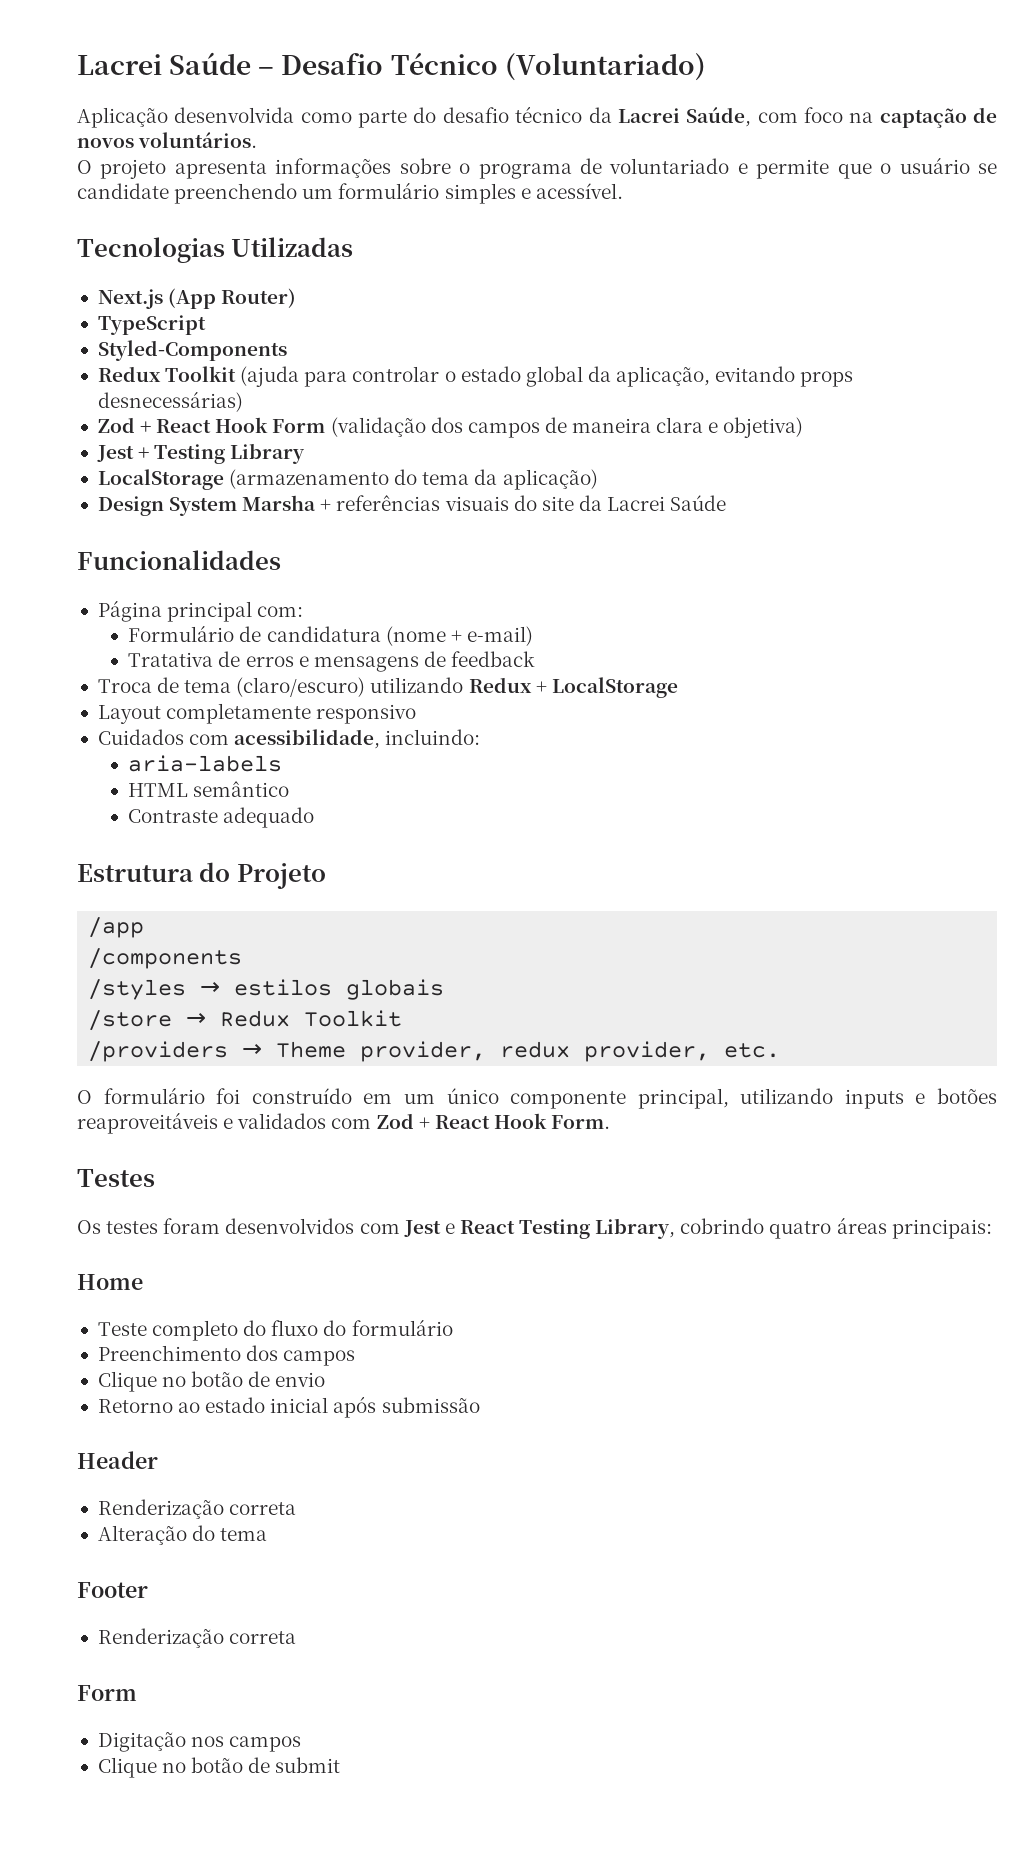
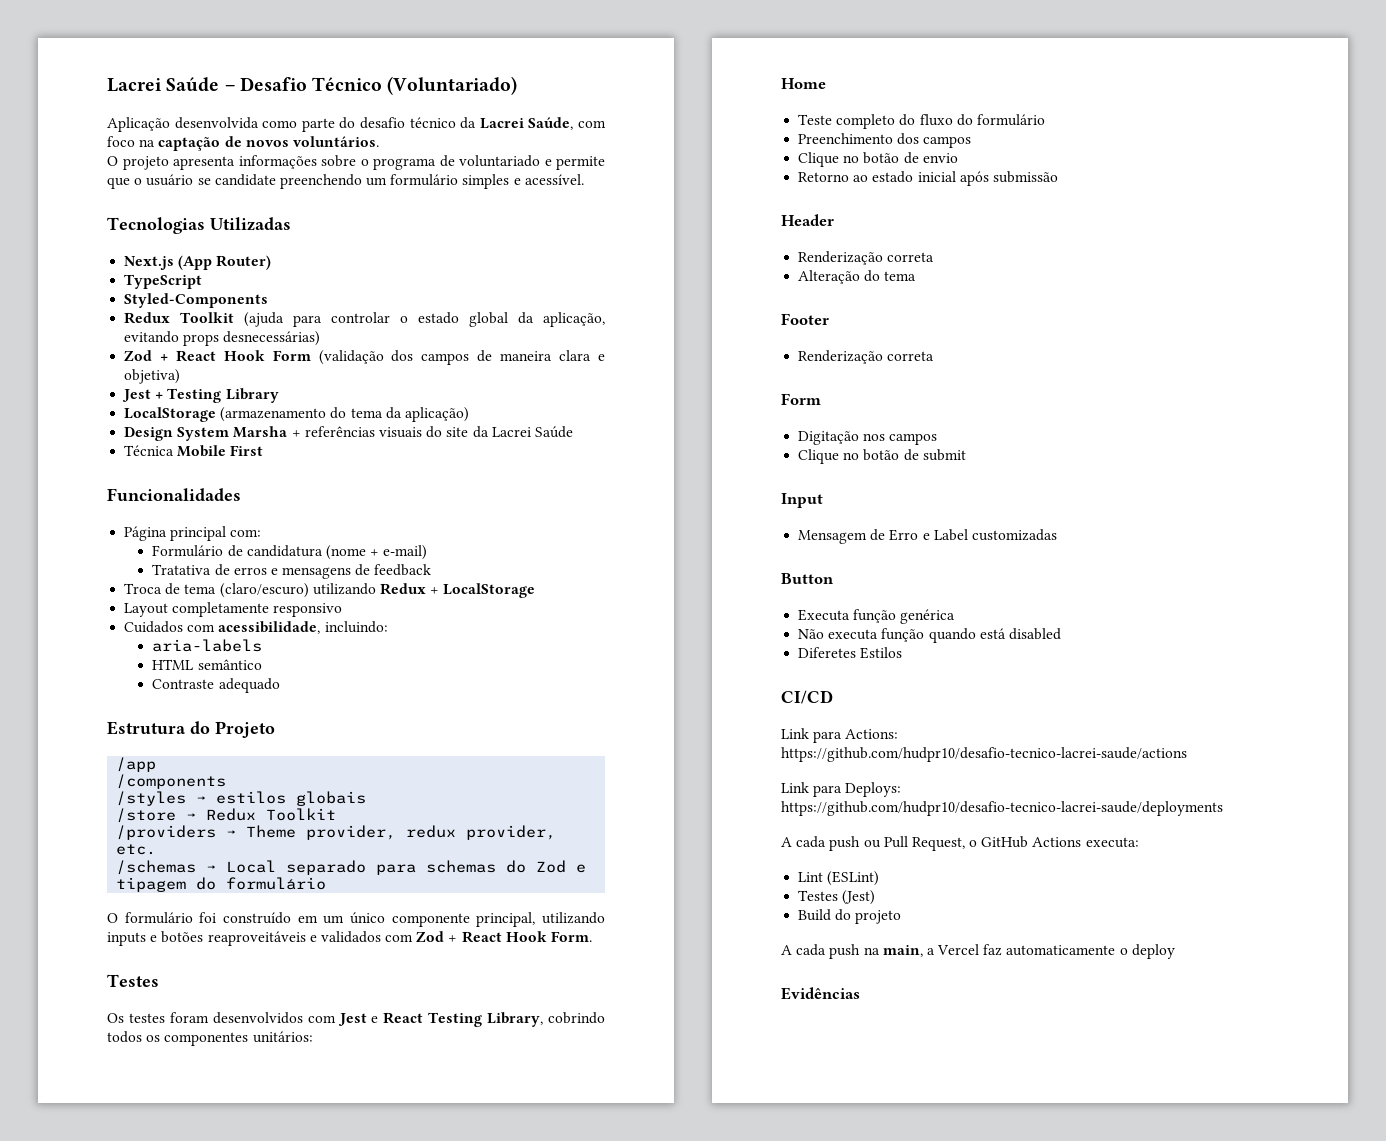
(727, 503) none -> [124,445,264,457] // Técnica Mobile First
(781, 1050) none -> [116,860,587,875] [116,877,327,892] // /schemas → Local separado para schemas do Zod e tipagem do formulário
[769,1217,992,1239] quatro áreas principais: -> [107,1031,313,1046] todos os componentes unitários:
(341, 1765) none -> [781,493,823,508] [798,529,1057,544] [781,573,834,584] [798,609,956,624] [798,628,1061,643] [798,647,903,659] [781,690,833,704] [781,728,899,743] [781,747,1187,762] [781,782,902,797] [781,801,1223,816] [781,836,1139,851] [798,871,880,886] [798,890,876,905] [798,909,902,924] [781,944,1175,959] [781,987,860,1000] // Input // Mensagem de Erro e Label customizadas // Button // Executa função genérica // Não executa função quando está disabled // Diferetes Estilos // CI/CD // Link para Actions: https://github.com/hudpr10/desafio-tecnico-lacrei-saude/actions // Link para Deploys: https://github.com/hudpr10/desafio-tecnico-lacrei-saude/deployments // A cada push ou Pull Request, o GitHub Actions executa: // Lint (ESLint) // Testes (Jest) // Build do projeto // A cada push na main, a Vercel faz automaticamente o deploy // Evidências

